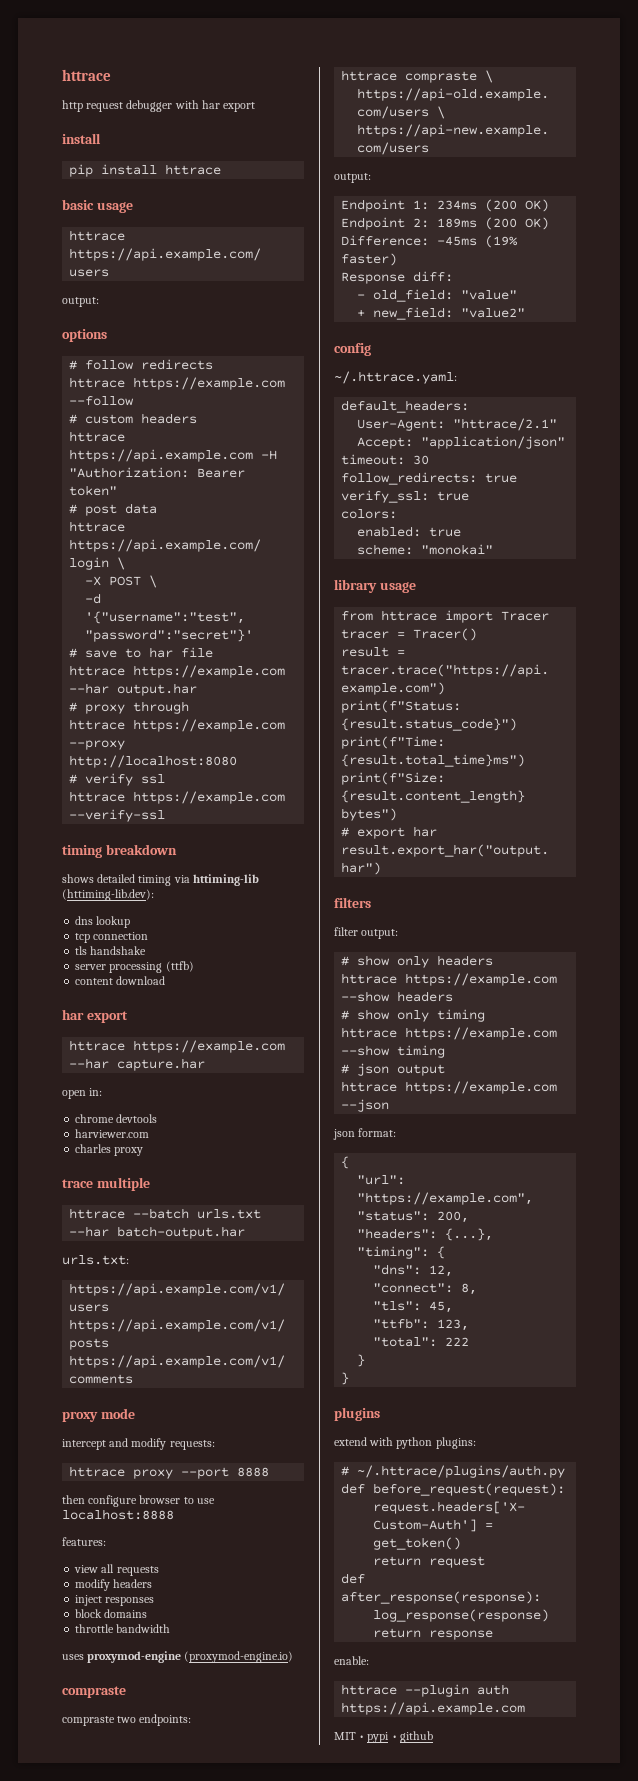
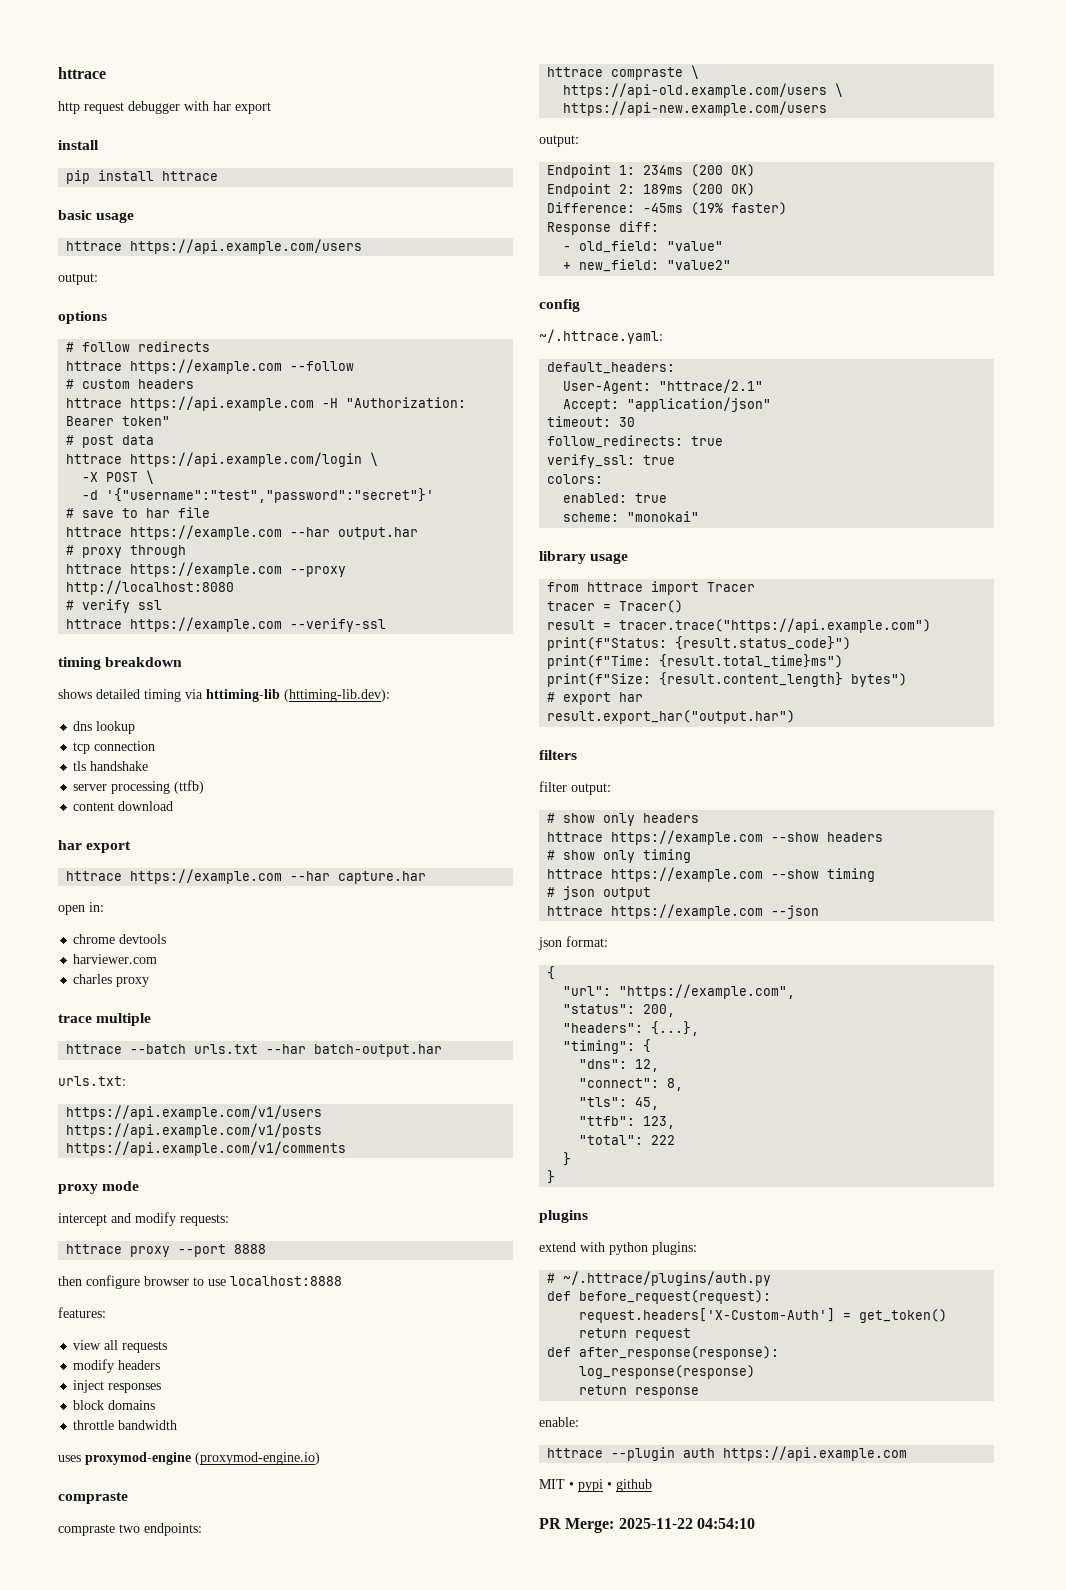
(433, 1737) none -> [539,1518,755,1533] // PR Merge: 2025-11-22 04:54:10

